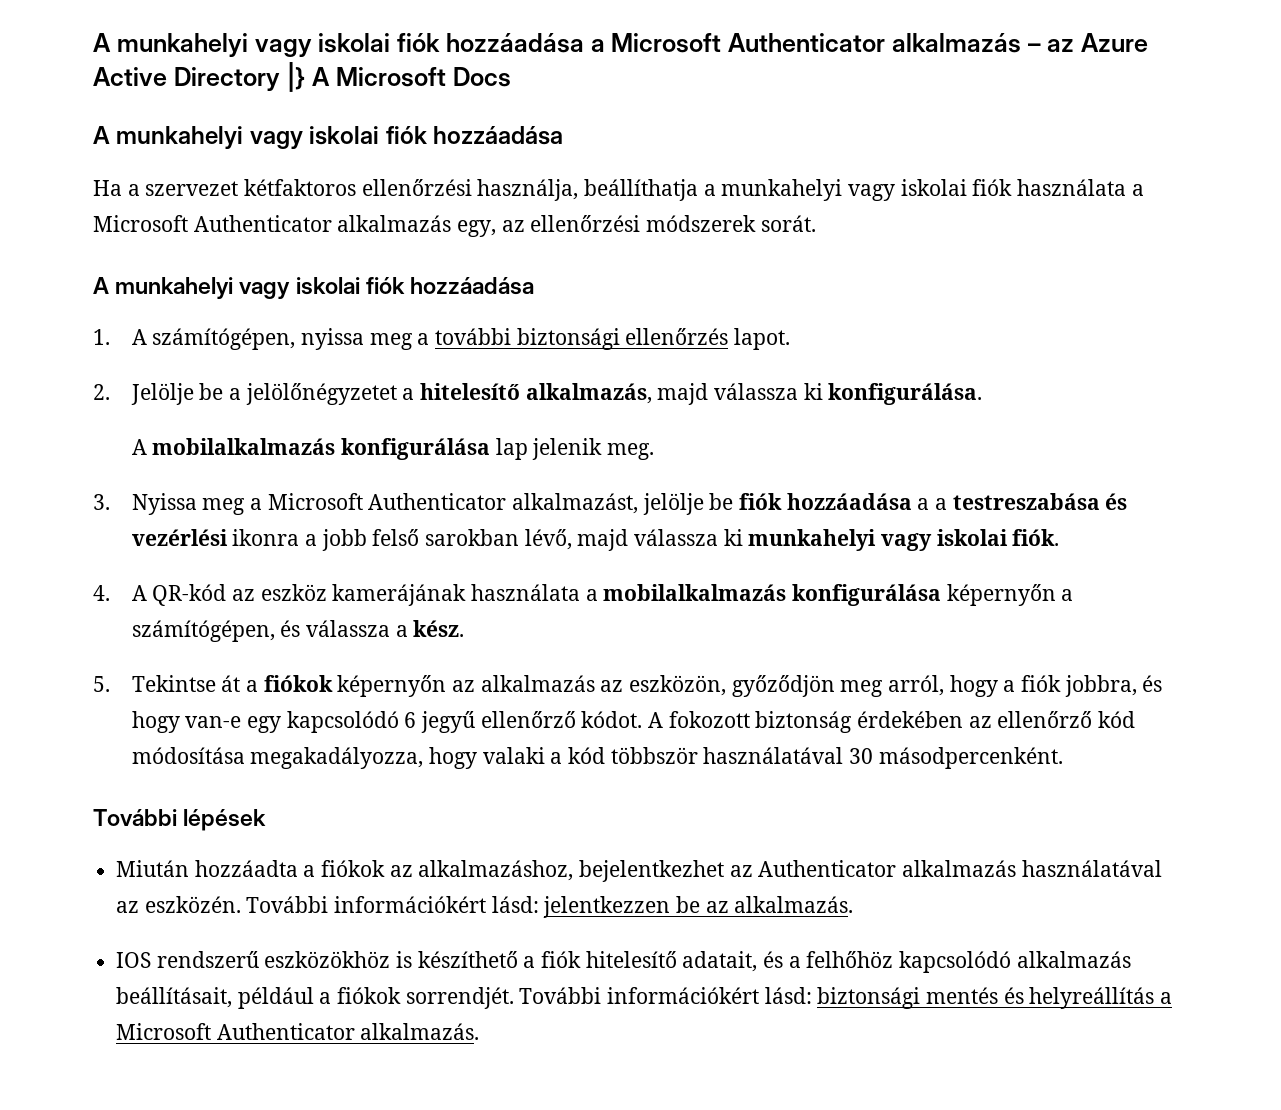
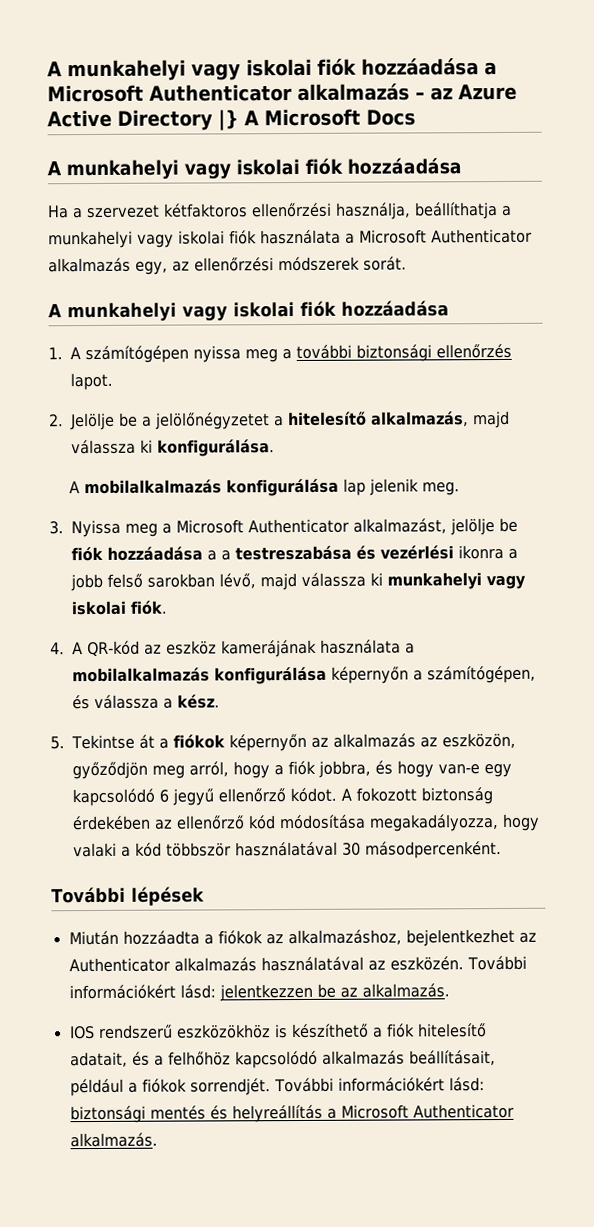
[152,328,296,350] számítógépen, -> [85,345,189,364] számítógépen

